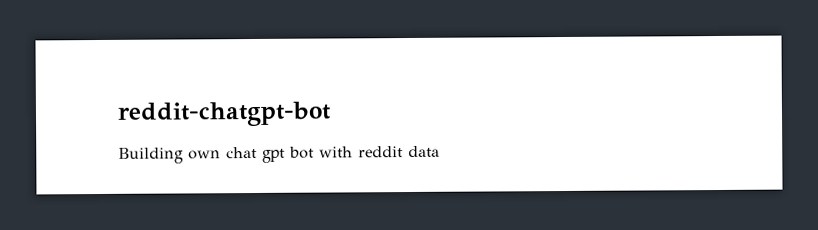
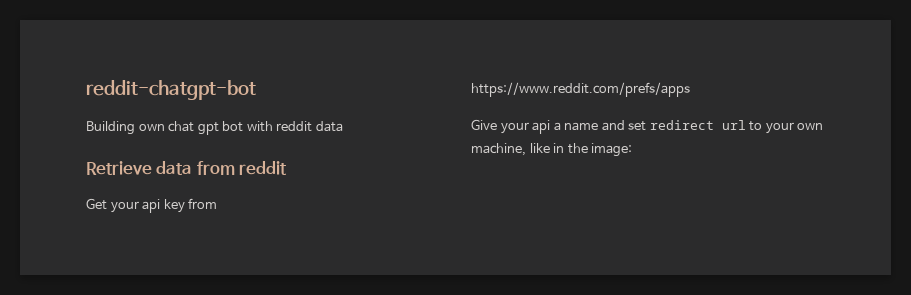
(440, 151) none -> [86,161,288,175] [86,198,218,213] [471,82,690,97] [471,119,824,134] [471,143,633,157] // Retrieve data from reddit // Get your api key from https://www.reddit.com/prefs/apps // Give your api a name and set redirect url to your own machine, like in the image:

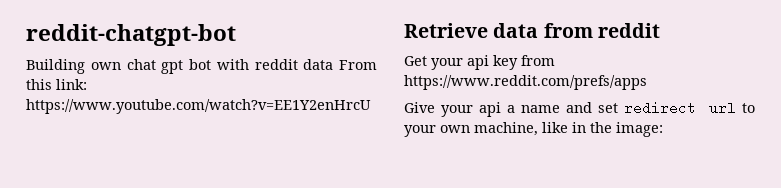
(343, 126) none -> [339,60,377,70] [26,79,87,90] [26,99,371,114] From this link: https://www.youtube.com/watch?v=EE1Y2enHrcU

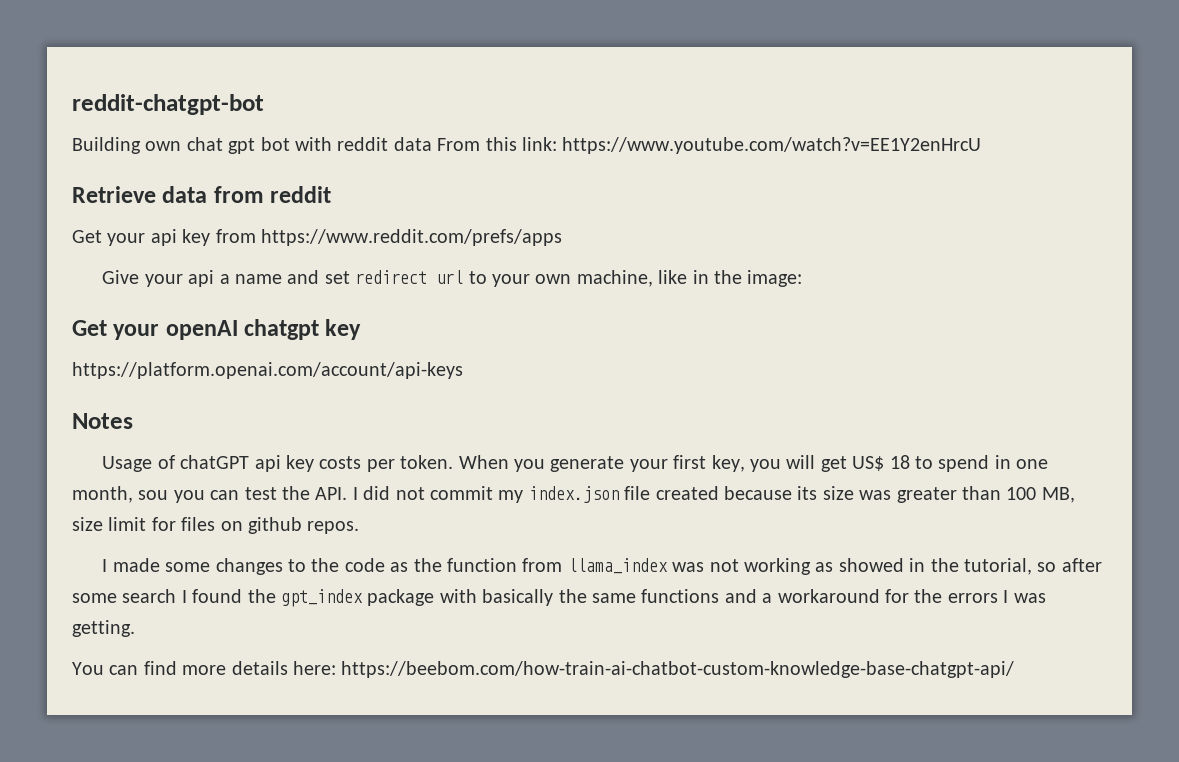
(663, 129) none -> [72,319,362,340] [72,362,463,379] [72,413,133,429] [102,455,1049,472] [72,486,1075,503] [72,517,360,534] [102,558,1102,575] [72,589,1046,607] [72,620,135,637] [72,661,1015,678] // Get your openAI chatgpt key // https://platform.openai.com/account/api-keys // Notes // Usage of chatGPT api key costs per token. When you generate your first key, you will get US$ 18 to spend in one month, sou you can test the API. I did not commit my index.json file created because its size was greater than 100 MB, size limit for files on github repos. // I made some changes to the code as the function from llama_index was not working as showed in the tutorial, so after some search I found the gpt_index package with basically the same functions and a workaround for the errors I was getting. // You can find more details here: https://beebom.com/how-train-ai-chatbot-custom-knowledge-base-chatgpt-api/

